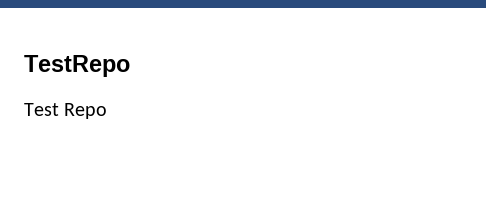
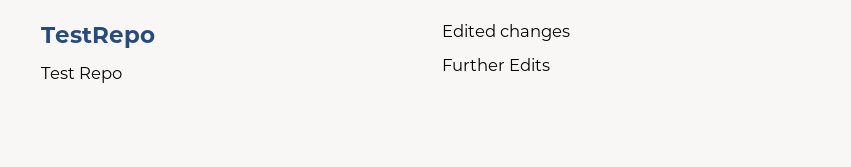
(108, 111) none -> [442,24,571,41] [442,58,551,71] // Edited changes // Further Edits

